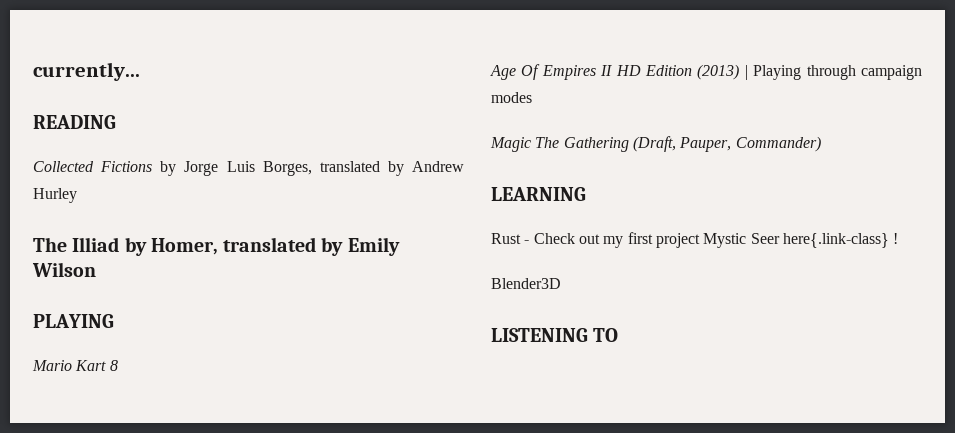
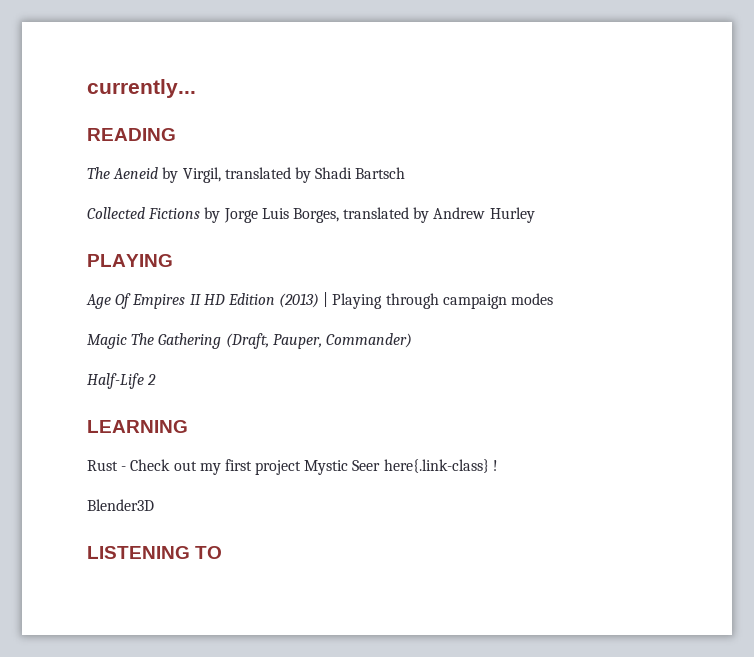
(116, 122) none -> [87,167,406,183] // The Aeneid by Virgil, translated by Shadi Bartsch
[33,237,400,256] [32,262,96,277] [33,314,114,328] [32,360,118,371] The Illiad by Homer, translated by Emily Wilson // PLAYING // Mario Kart 8 -> [87,254,173,267] PLAYING
(821, 144) none -> [87,373,157,389] // Half-Life 2

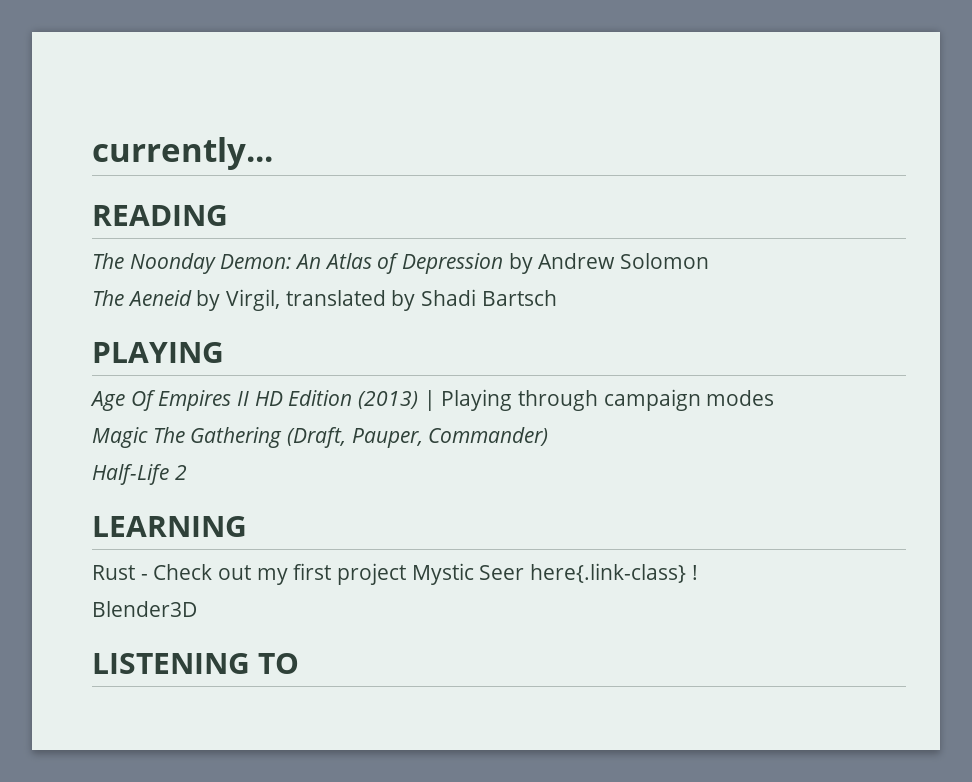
(176, 134) none -> [92,253,710,274] // The Noonday Demon: An Atlas of Depression by Andrew Solomon
[87,207,535,223] // Collected Fictions by Jorge Luis Borges, translated by Andrew Hurley -> (557, 298) none

